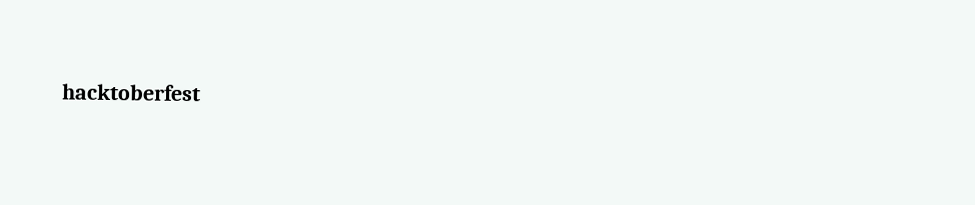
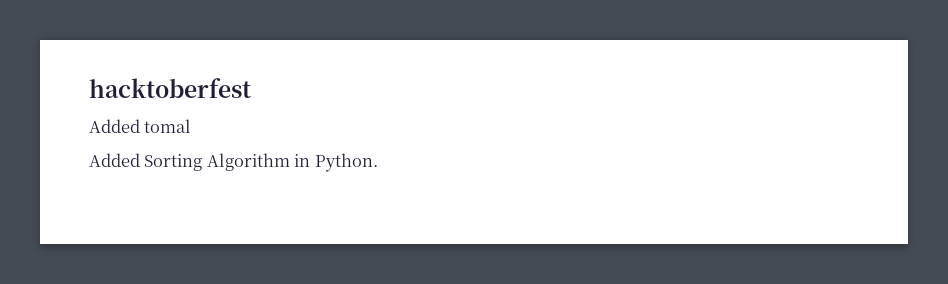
(201, 92) none -> [89,119,192,133] [89,153,378,172] // Added tomal // Added Sorting Algorithm in Python.

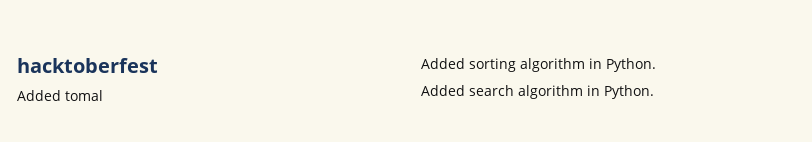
[144,153,378,172] Sorting Algorithm in Python. -> [469,58,656,72] [421,85,654,99] sorting algorithm in Python. // Added search algorithm in Python.

